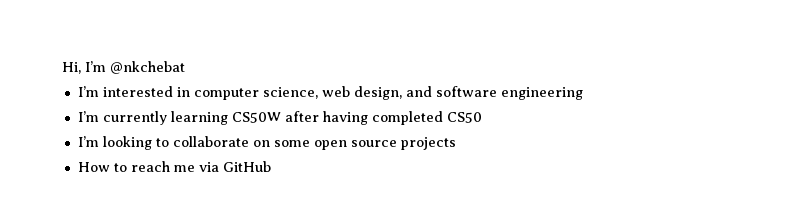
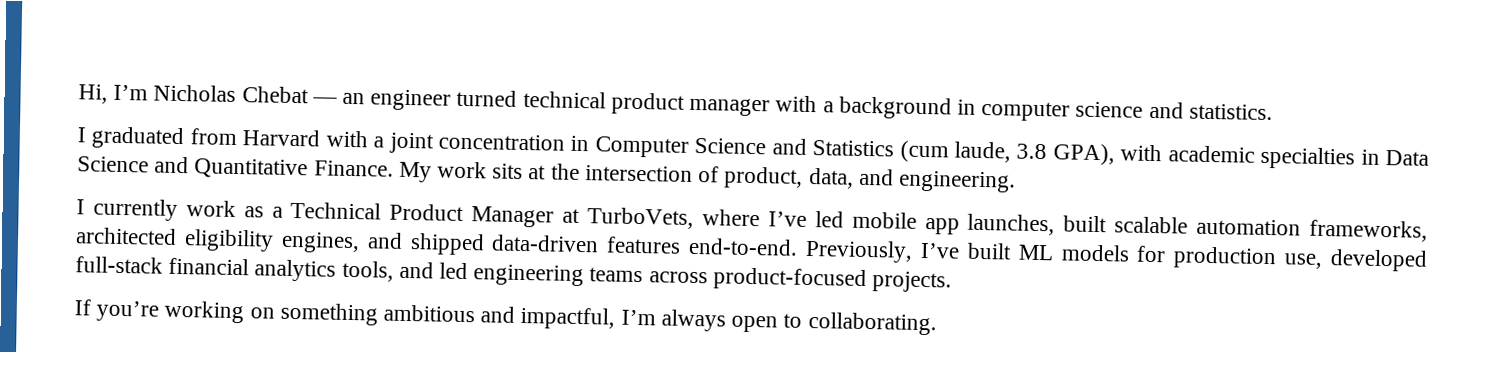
[110,61,185,74] [77,86,583,100] [77,111,482,125] [77,136,456,150] [77,161,271,172] @nkchebat // I’m interested in computer science, web design, and software engineering // I’m currently learning CS50W after having completed CS50 // I’m looking to collaborate on some open source projects // How to reach me via GitHub -> [153,84,1273,122] [77,126,1429,170] [77,156,1016,193] [76,198,1429,242] [75,227,1428,272] [75,256,953,293] [74,299,937,336] Nicholas Chebat — an engineer turned technical product manager with a background in computer science and statistics. // I graduated from Harvard with a joint concentration in Computer Science and Statistics (cum laude, 3.8 GPA), with academic specialties in Data Science and Quantitative Finance. My work sits at the intersection of product, data, and engineering. // I currently work as a Technical Product Manager at TurboVets, where I’ve led mobile app launches, built scalable automation frameworks, architected eligibility engines, and shipped data-driven features end-to-end. Previously, I’ve built ML models for production use, developed full-stack financial analytics tools, and led engineering teams across product-focused projects. // If you’re working on something ambitious and impactful, I’m always open to collaborating.

